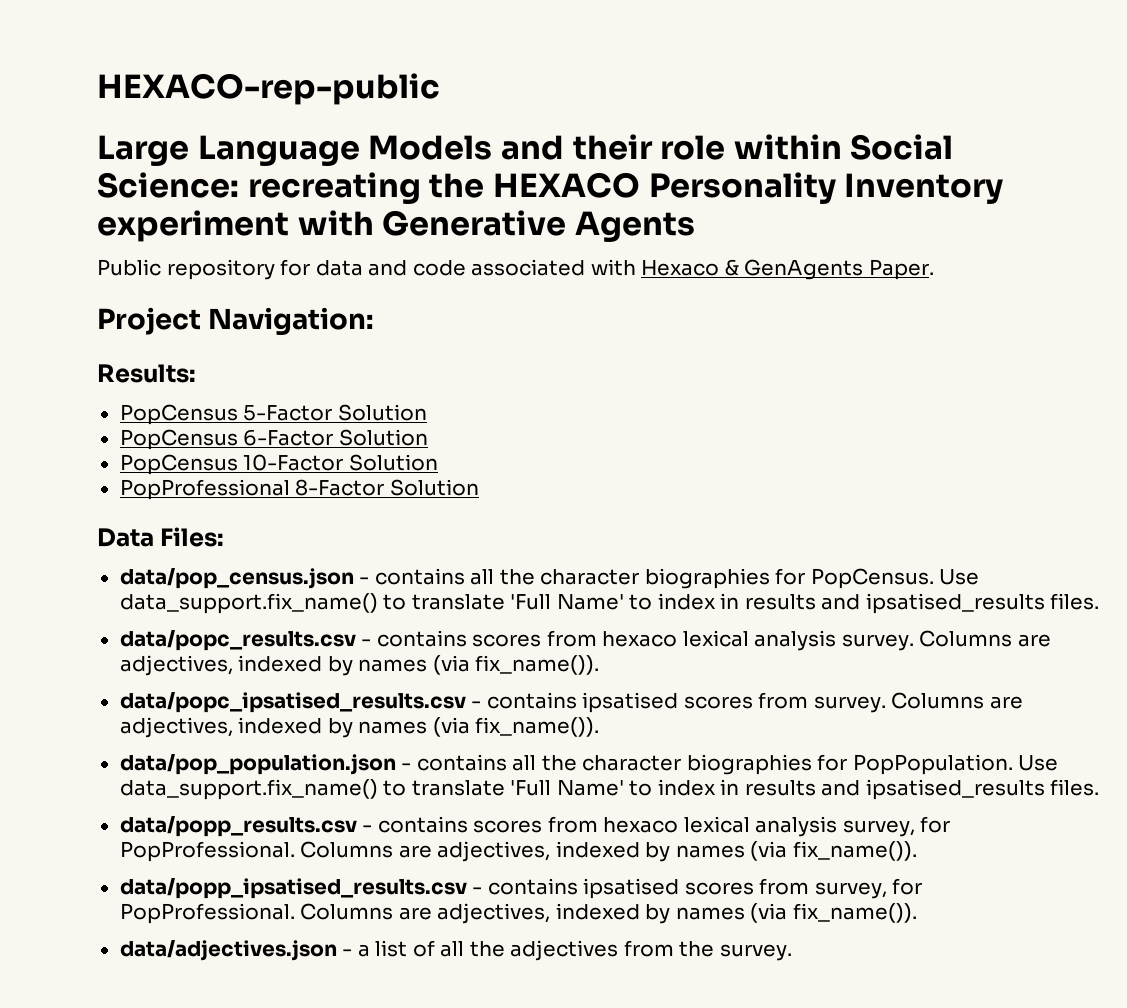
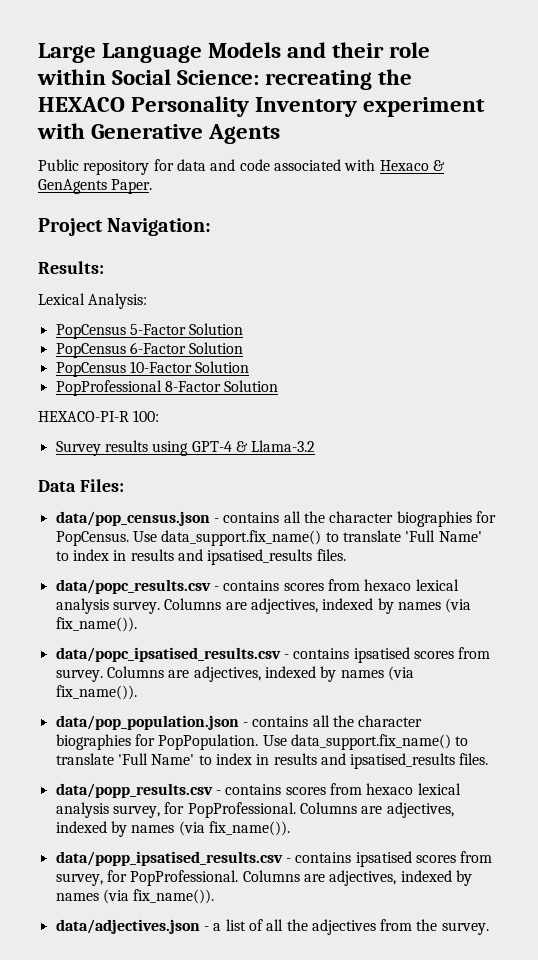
[97,73,440,105] HEXACO-rep-public // -> (38, 53) none
(196, 373) none -> [38,293,148,309] // Lexical Analysis:
(479, 487) none -> [38,410,160,422] [55,440,316,456] // HEXACO-PI-R 100: // Survey results using GPT-4 & Llama-3.2

